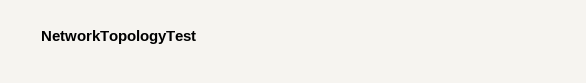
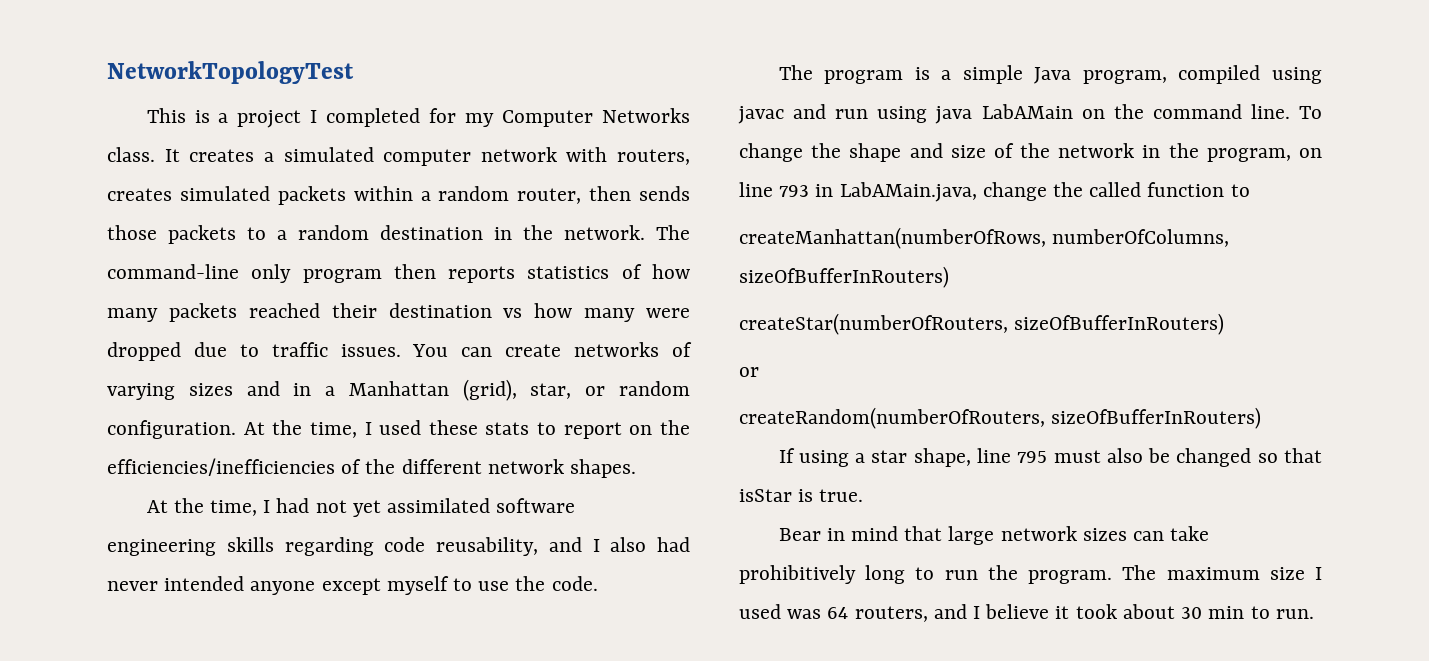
(196, 37) none -> [146,108,690,128] [107,147,690,166] [107,186,690,205] [107,225,690,244] [107,264,690,283] [107,303,690,322] [107,342,693,361] [107,379,690,401] [107,420,690,439] [107,458,637,478] [146,498,576,517] [107,537,690,556] [107,576,598,595] [778,65,1322,84] [738,104,1322,124] [739,143,1322,162] [739,182,1250,202] [739,227,1230,249] [739,266,949,288] [739,313,1225,335] [739,367,759,377] [739,407,1262,429] [778,448,1322,467] [739,489,864,502] [778,526,1210,545] [739,565,1322,584] [739,604,1314,622] // This is a project I completed for my Computer Networks class. It creates a simulated computer network with routers, creates simulated packets within a random router, then sends those packets to a random destination in the network. The command-line only program then reports statistics of how many packets reached their destination vs how many were dropped due to traffic issues. You can create networks of varying sizes and in a Manhattan (grid), star, or random configuration. At the time, I used these stats to report on the efficiencies/inefficiencies of the different network shapes. // At the time, I had not yet assimilated software engineering skills regarding code reusability, and I also had never intended anyone except myself to use the code. // The program is a simple Java program, compiled using javac and run using java LabAMain on the command line. To change the shape and size of the network in the program, on line 793 in LabAMain.java, change the called function to // createManhattan(numberOfRows, numberOfColumns, sizeOfBufferInRouters) // createStar(numberOfRouters, sizeOfBufferInRouters) // or // createRandom(numberOfRouters, sizeOfBufferInRouters) // If using a star shape, line 795 must also be changed so that isStar is true. // Bear in mind that large network sizes can take prohibitively long to run the program. The maximum size I used was 64 routers, and I believe it took about 30 min to run.

